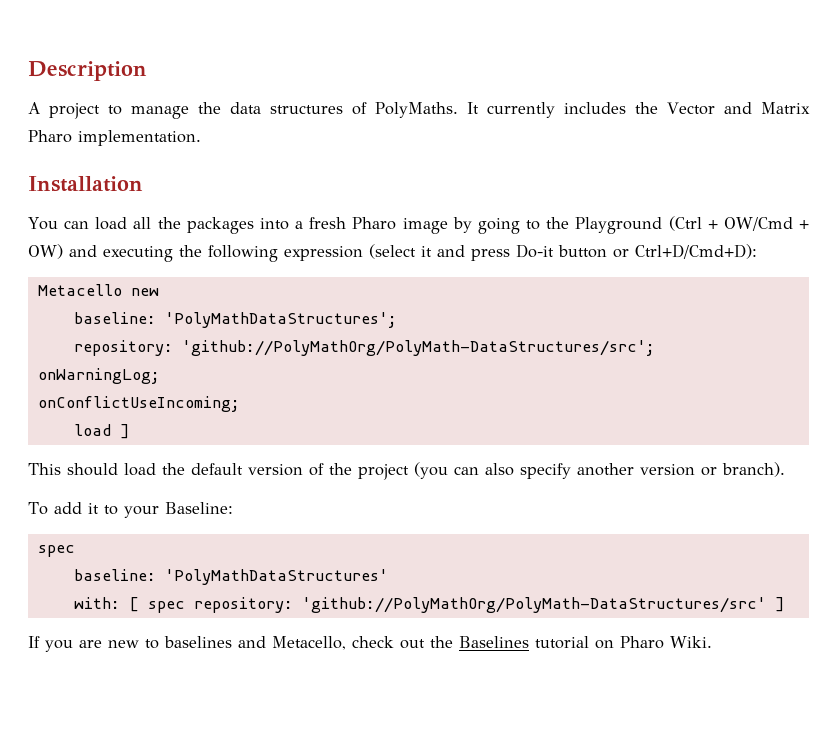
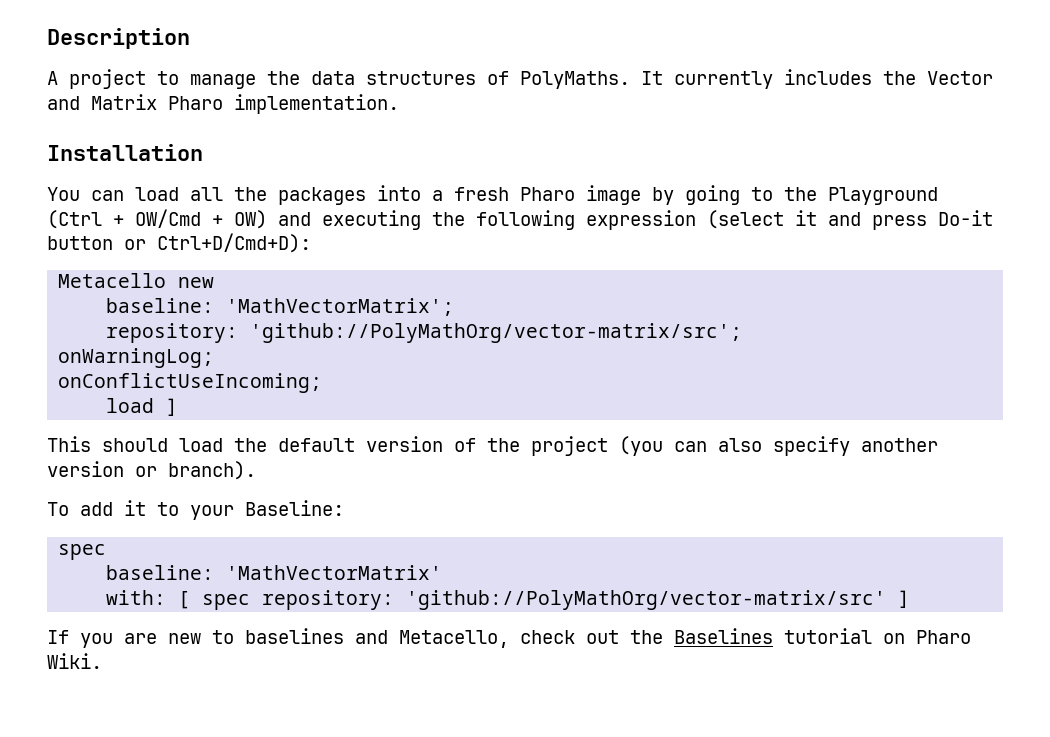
[164,312,397,328] [73,340,655,356] 'PolyMathDataStructures'; // repository: 'github://PolyMathOrg/PolyMath-DataStructures/src'; -> [226,298,455,316] [106,323,743,343] 'MathVectorMatrix'; // repository: 'github://PolyMathOrg/vector-matrix/src';
[164,569,388,585] 'PolyMathDataStructures' -> [226,565,443,580] 'MathVectorMatrix'
[301,597,766,613] 'github://PolyMathOrg/PolyMath-DataStructures/src' -> [406,590,887,610] 'github://PolyMathOrg/vector-matrix/src'

